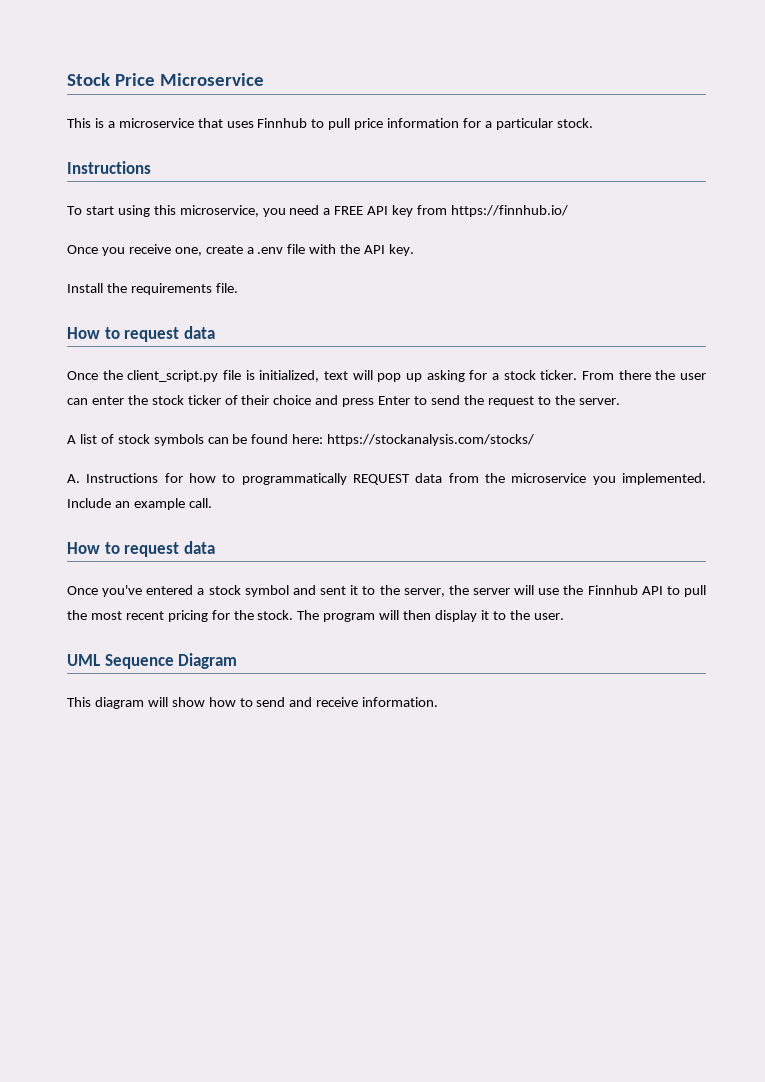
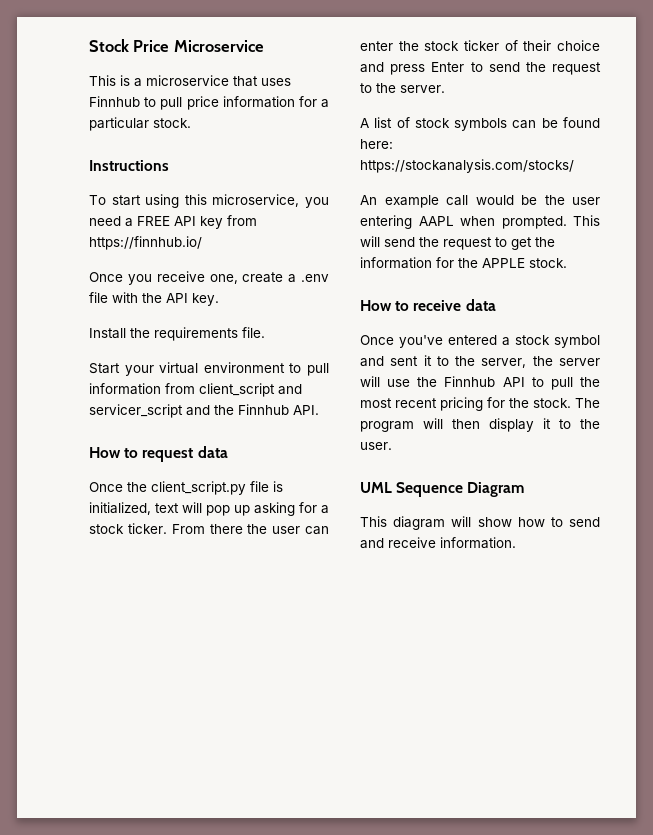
(238, 288) none -> [89,362,329,376] [89,383,302,397] [89,404,319,418] // Start your virtual environment to pull information from client_script and servicer_script and the Finnhub API.
[67,473,706,485] [67,498,212,510] [67,542,180,557] A. Instructions for how to programmatically REQUEST data from the microservice you implemented. Include an example call. // How to request -> [360,195,600,208] [360,215,600,229] [360,236,555,250] [360,257,567,269] [360,300,462,311] An example call would be the user entering AAPL when prompted. This will send the request to get the information for the APPLE stock. // How to receive

